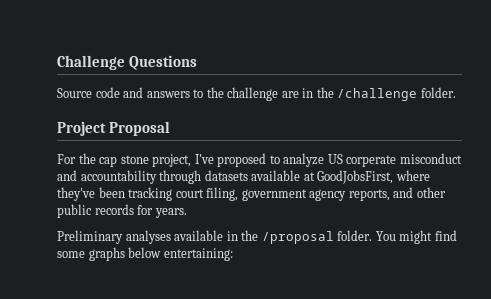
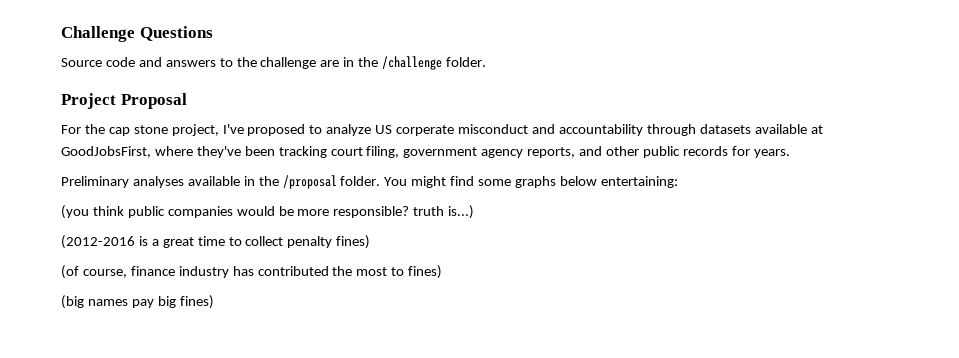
(233, 254) none -> [61,205,475,219] [61,235,371,249] [61,265,443,279] [61,295,214,309] // (you think public companies would be more responsible? truth is...) // (2012-2016 is a great time to collect penalty fines) // (of course, finance industry has contributed the most to fines) // (big names pay big fines)

